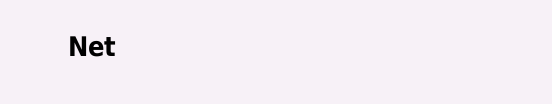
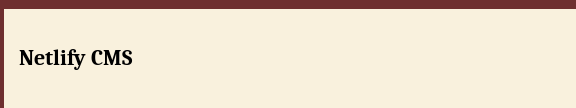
[68,36,116,57] Net -> [19,49,133,70] Netlify CMS

